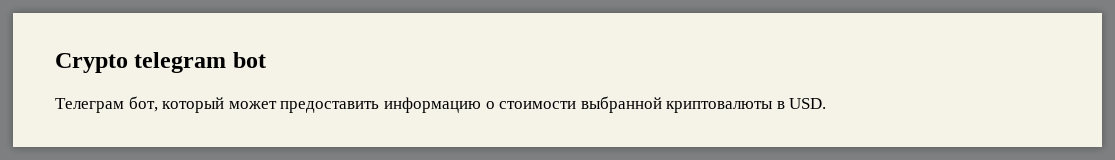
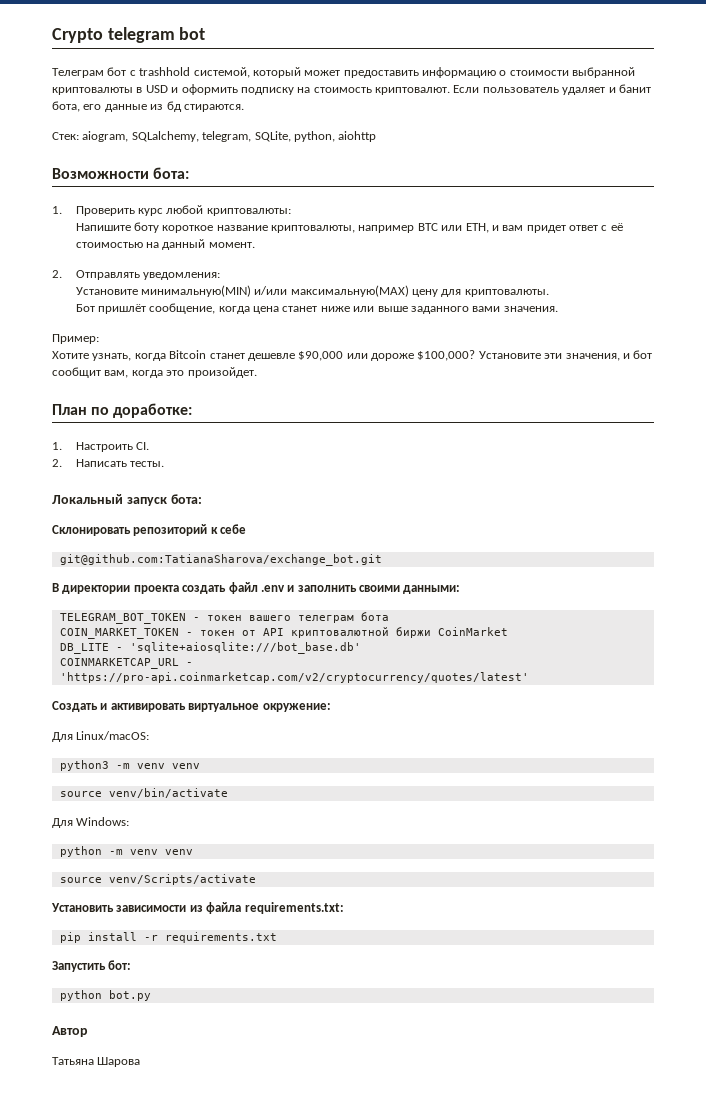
[128,96,158,112] бот, -> [107,67,250,78] бот с trashhold системой,
[789,98,827,109] USD. -> [145,84,651,95] [52,101,244,112] [52,131,377,142] [52,167,190,179] [52,205,291,216] [75,222,623,233] [75,239,255,250] [52,270,220,280] [75,285,549,297] [75,303,558,314] [52,334,99,344] [52,350,653,361] [52,367,257,378] [52,403,193,418] [52,442,149,452] [52,459,164,467] [52,494,202,506] [52,524,247,536] [59,554,382,566] [52,582,461,594] [59,612,389,624] [59,627,508,639] [59,642,361,654] [59,658,193,669] [59,672,529,683] [52,701,331,712] [52,731,150,742] [59,760,200,771] [59,788,228,798] [52,817,130,828] [59,846,193,857] [59,874,256,885] [51,902,344,914] [59,932,277,943] [52,960,132,972] [59,990,151,1001] [52,1026,88,1037] [52,1057,141,1067] USD и оформить подписку на стоимость криптовалют. Если пользователь удаляет и банит бота, его данные из бд стираются. // Стек: aiogram, SQLalchemy, telegram, SQLite, python, aiohttp // Возможности бота: // 1. Проверить курс любой криптовалюты: // Напишите боту короткое название криптовалюты, например BTC или ETH, и вам придет ответ с её стоимостью на данный момент. // 2. Отправлять уведомления: // Установите минимальную(MIN) и/или максимальную(MAX) цену для криптовалюты. // Бот пришлёт сообщение, когда цена станет ниже или выше заданного вами значения. // Пример: // Хотите узнать, когда Bitcoin станет дешевле $90,000 или дороже $100,000? Установите эти значения, и бот сообщит вам, когда это произойдет. // План по доработке: // 1. Настроить CI. // 2. Написать тесты. // Локальный запуск бота: // Склонировать репозиторий к себе // git@github.com:TatianaSharova/exchange_bot.git // В директории проекта создать файл .env и заполнить своими данными: // TELEGRAM_BOT_TOKEN - токен вашего телеграм бота // COIN_MARKET_TOKEN - токен от API криптовалютной биржи CoinMarket // DB_LITE - 'sqlite+aiosqlite:///bot_base.db' // COINMARKETCAP_URL - 'https://pro-api.coinmarketcap.com/v2/cryptocurrency/quotes/latest' // Создать и активировать виртуальное окружение: // Для Linux/macOS: // python3 -m venv venv // source venv/bin/activate // Для Windows: // python -m venv venv // source venv/Scripts/activate // Установить зависимости из файла requirements.txt: // pip install -r requirements.txt // Запустить бот: // python bot.py // Автор // Татьяна Шарова

